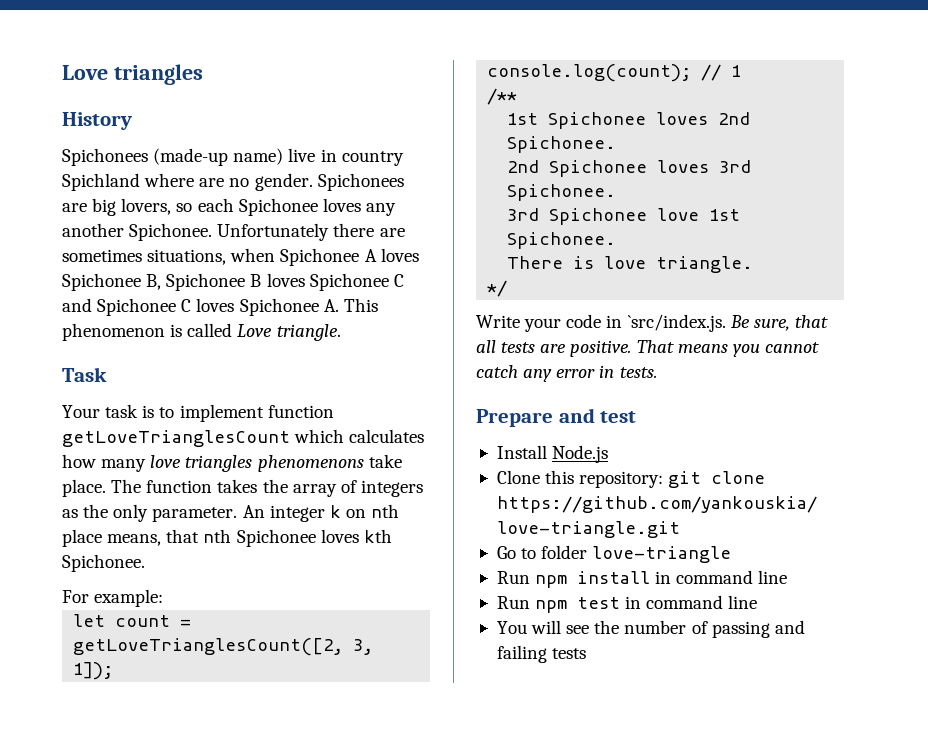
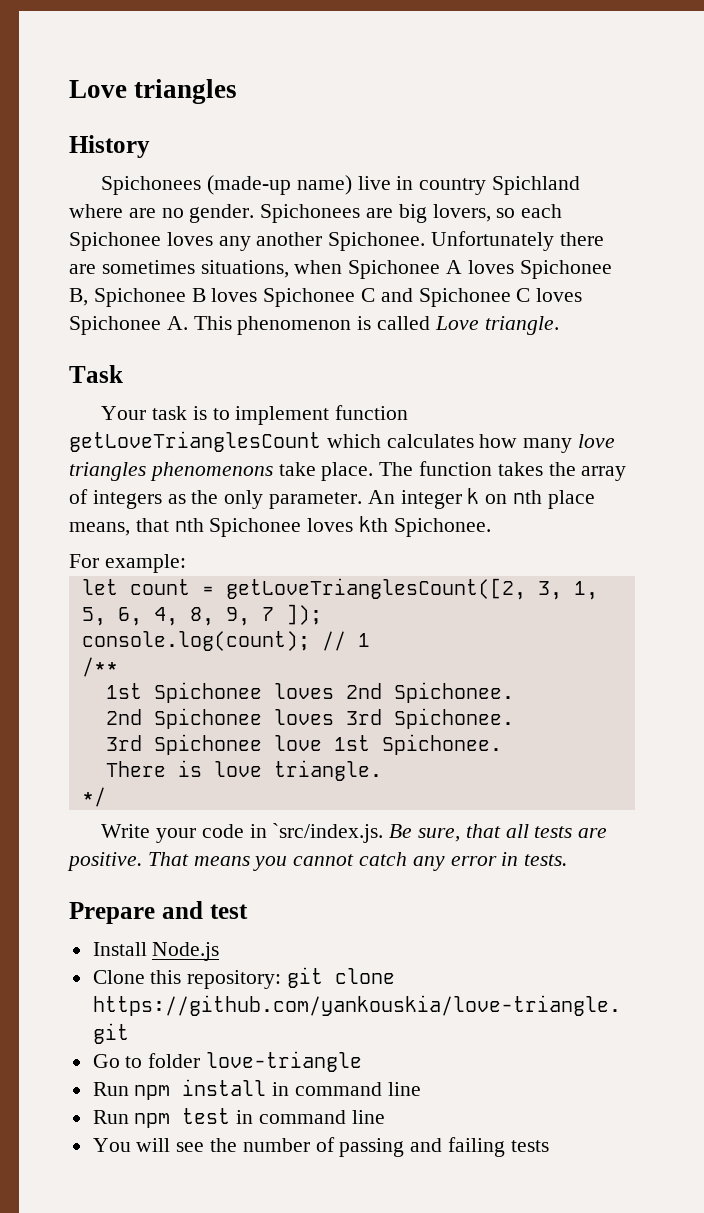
[73,662,114,680] 1]); -> [573,581,598,600] [81,604,322,626] 1, 5, 6, 4, 8, 9, 7 ]);

